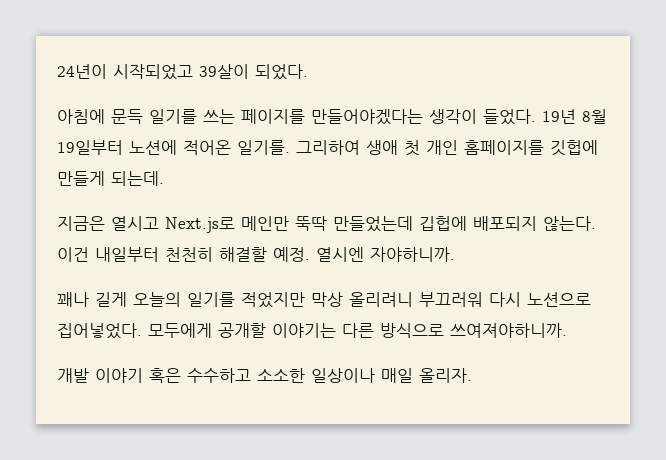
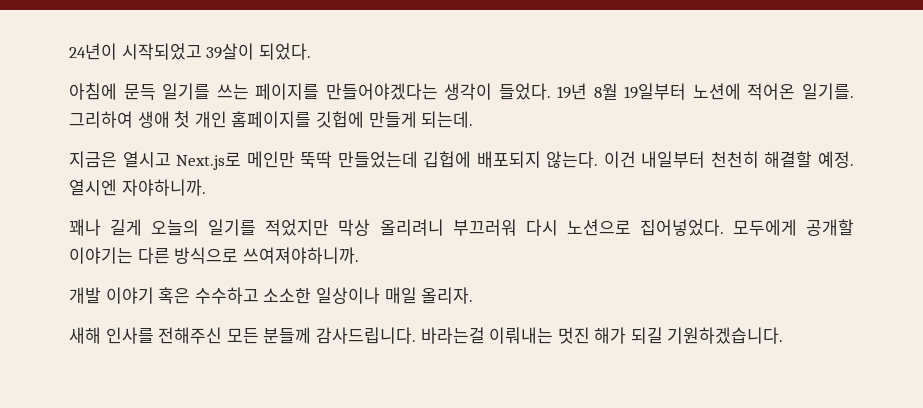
(472, 375) none -> [69,327,784,344] // 새해 인사를 전해주신 모든 분들께 감사드립니다. 바라는걸 이뤄내는 멋진 해가 되길 기원하겠습니다.

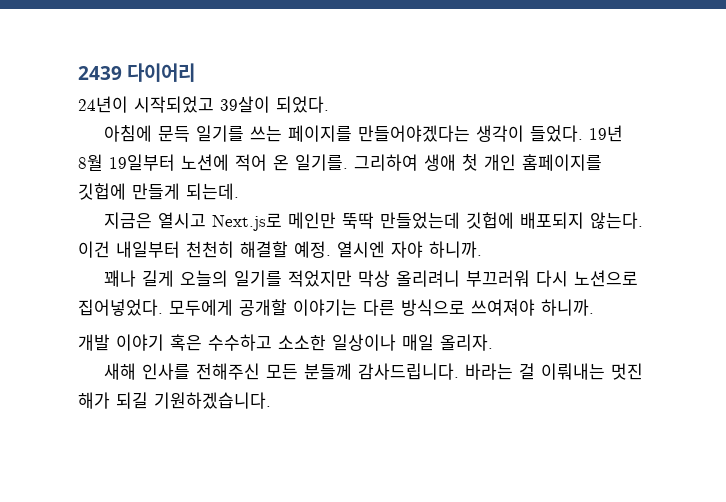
(69, 51) none -> [78,63,196,82] 2439 다이어리 //
[747,83,796,100] 적어온 -> [235,154,289,171] 적어 온
[423,151,472,168] 깁헙에 -> [466,212,515,229] 깃헙에
[121,179,206,196] 자야하니까. -> [391,241,482,258] 자야 하니까.
[242,247,359,264] 쓰여져야하니까. -> [471,299,594,316] 쓰여져야 하니까.
[420,327,485,344] 바라는걸 -> [465,363,536,380] 바라는 걸

